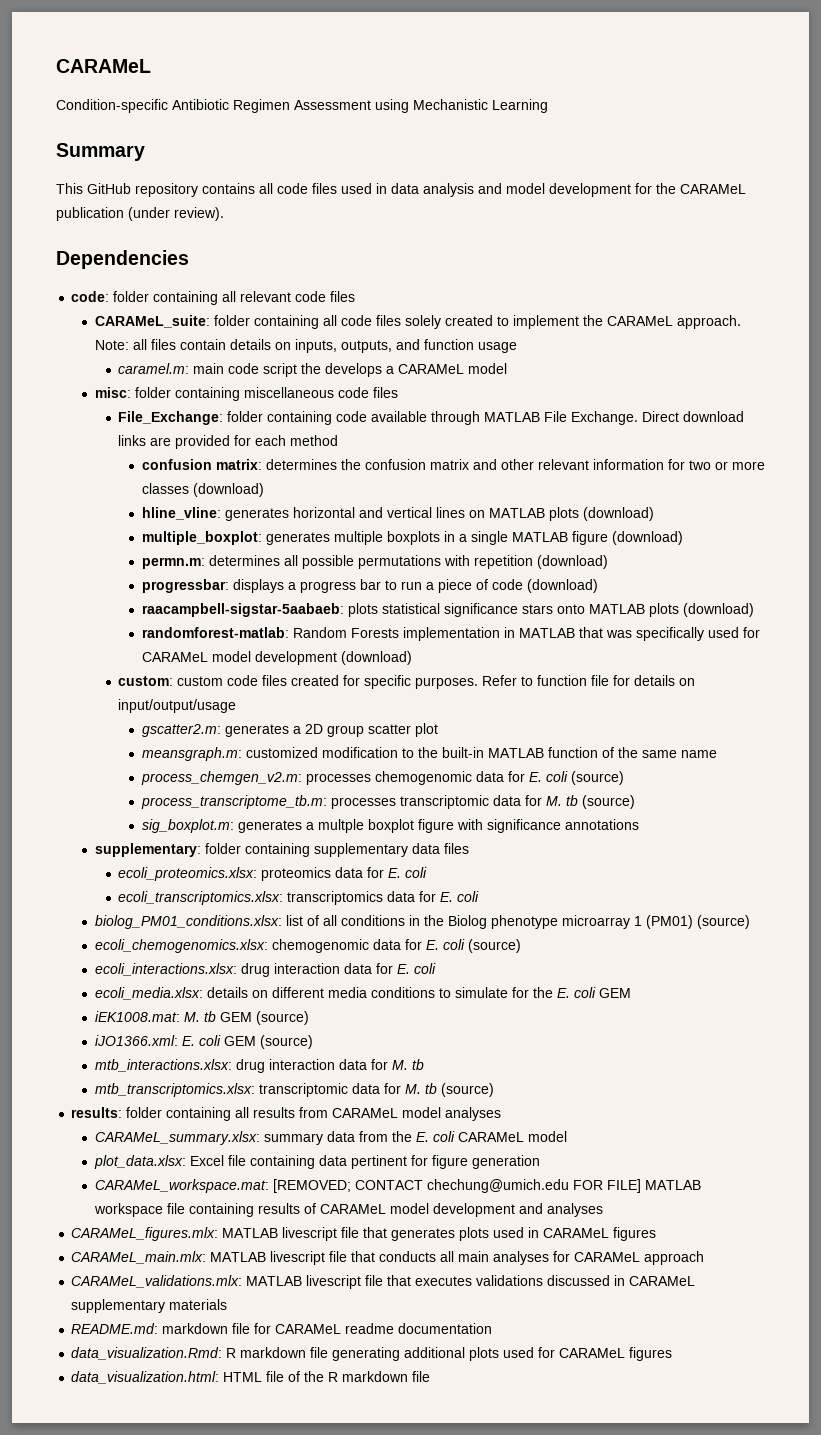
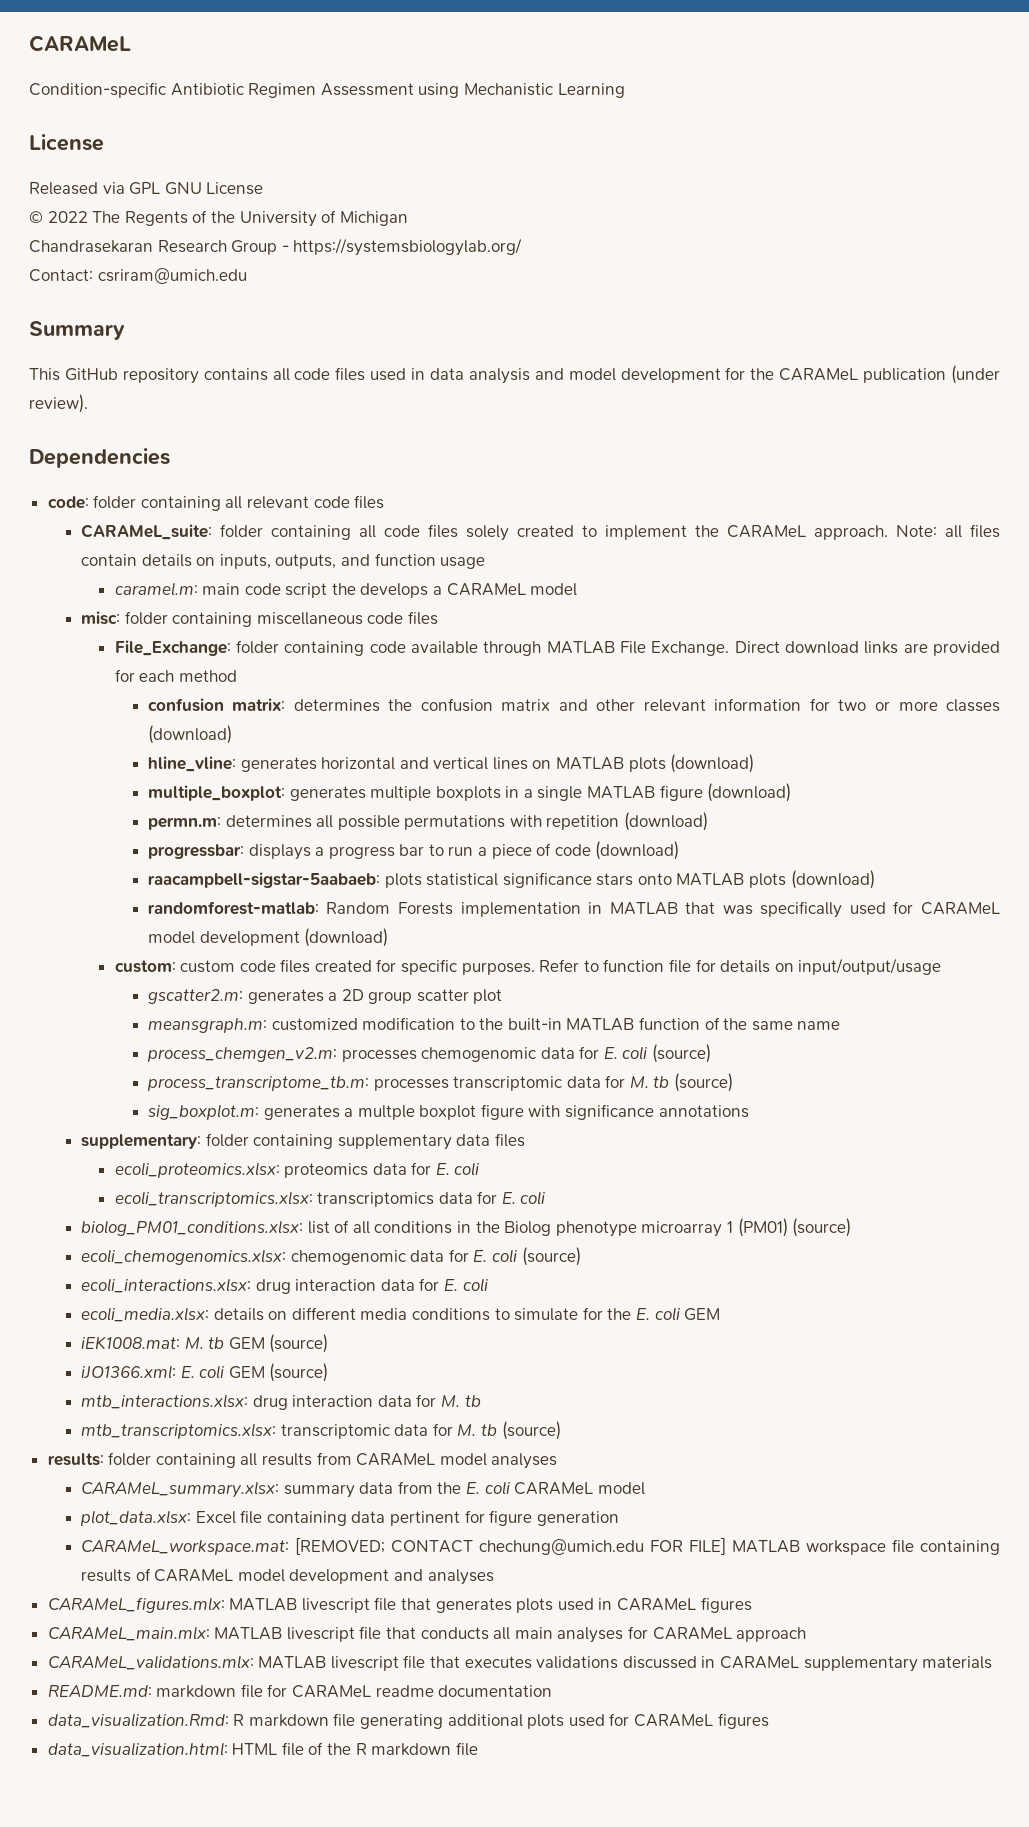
(548, 106) none -> [29,134,104,151] [29,182,264,195] [29,210,408,227] [29,238,523,256] [29,268,247,284] // License // Released via GPL GNU License // © 2022 The Regents of the University of Michigan // Chandrasekaran Research Group - https://systemsbiologylab.org/ // Contact: csriram@umich.edu

